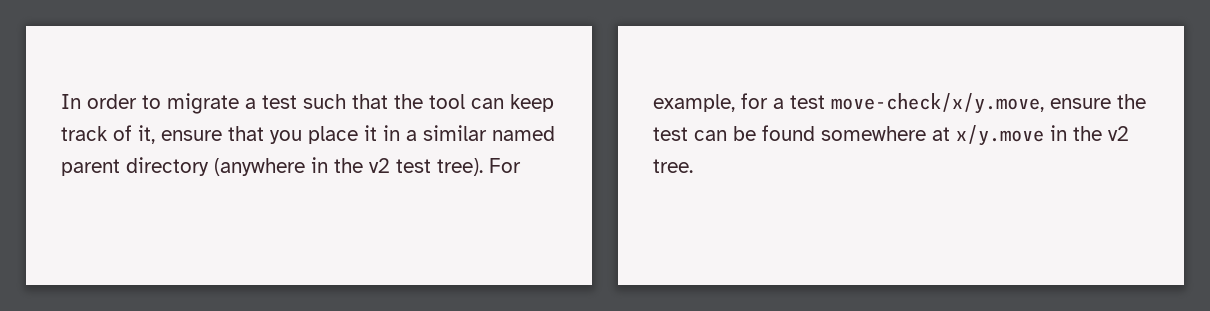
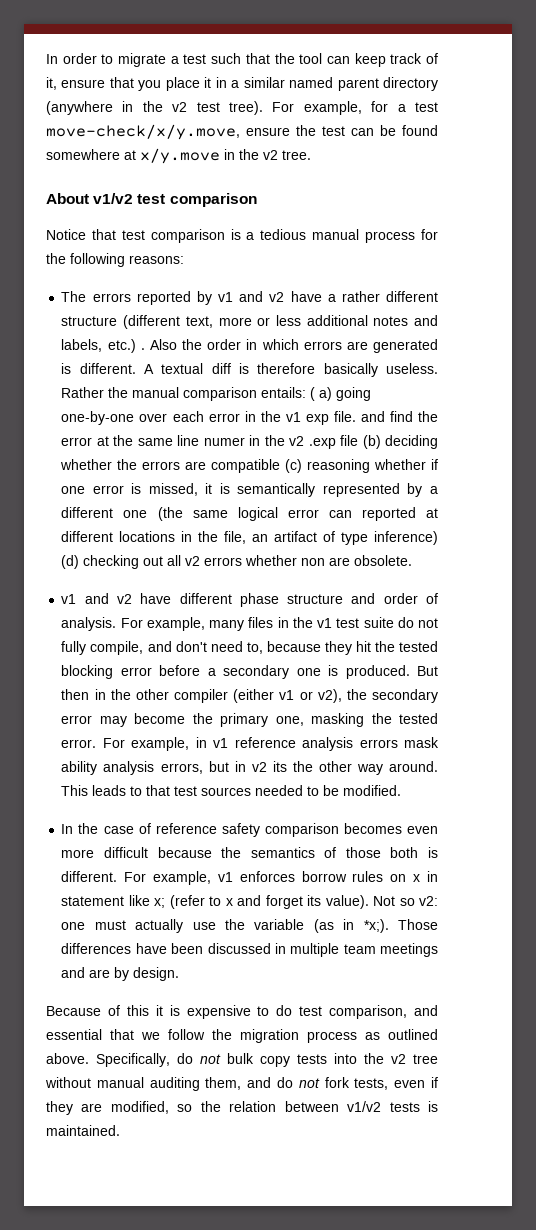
(693, 166) none -> [46,193,257,207] [46,229,439,243] [46,253,184,267] [61,291,439,305] [61,315,438,329] [61,339,439,353] [61,363,438,377] [61,387,372,401] [61,411,439,425] [61,435,439,449] [60,459,438,473] [61,483,439,497] [61,507,438,521] [61,531,439,545] [61,555,413,569] [61,593,438,607] [61,617,439,631] [61,641,438,655] [61,665,438,679] [61,689,439,703] [61,713,438,727] [61,737,439,751] [61,761,439,775] [61,785,402,796] [61,823,438,837] [61,847,438,858] [61,871,438,885] [61,895,439,909] [61,919,438,933] [61,943,438,957] [61,967,180,981] [46,1005,438,1019] [46,1029,438,1043] [46,1053,438,1067] [45,1077,439,1091] [46,1101,439,1115] [46,1125,120,1136] // About v1/v2 test comparison // Notice that test comparison is a tedious manual process for the following reasons: // The errors reported by v1 and v2 have a rather different structure (different text, more or less additional notes and labels, etc.) . Also the order in which errors are generated is different. A textual diff is therefore basically useless. Rather the manual comparison entails: ( a) going one-by-one over each error in the v1 exp file. and find the error at the same line numer in the v2 .exp file (b) deciding whether the errors are compatible (c) reasoning whether if one error is missed, it is semantically represented by a different one (the same logical error can reported at different locations in the file, an artifact of type inference) (d) checking out all v2 errors whether non are obsolete. // v1 and v2 have different phase structure and order of analysis. For example, many files in the v1 test suite do not fully compile, and don't need to, because they hit the tested blocking error before a secondary one is produced. But then in the other compiler (either v1 or v2), the secondary error may become the primary one, masking the tested error. For example, in v1 reference analysis errors mask ability analysis errors, but in v2 its the other way around. This leads to that test sources needed to be modified. // In the case of reference safety comparison becomes even more difficult because the semantics of those both is different. For example, v1 enforces borrow rules on x in statement like x; (refer to x and forget its value). Not so v2: one must actually use the variable (as in *x;). Those differences have been discussed in multiple team meetings and are by design. // Because of this it is expensive to do test comparison, and essential that we follow the migration process as outlined above. Specifically, do not bulk copy tests into the v2 tree without manual auditing them, and do not fork tests, even if they are modified, so the relation between v1/v2 tests is maintained.

